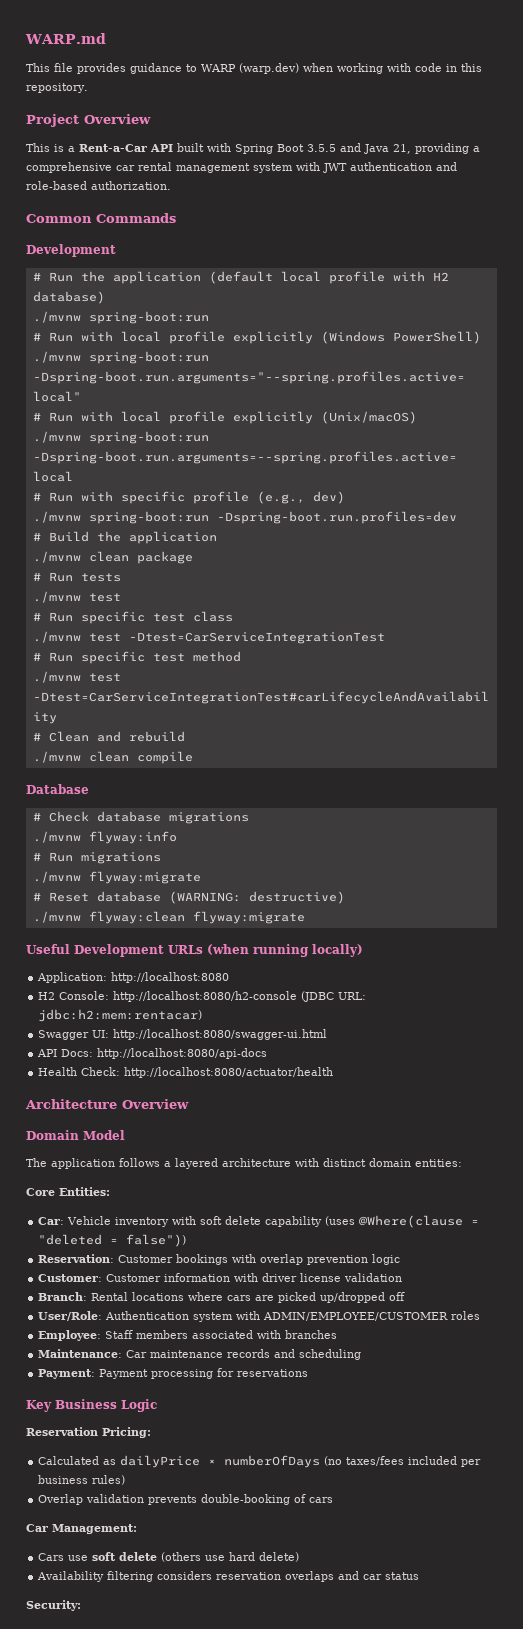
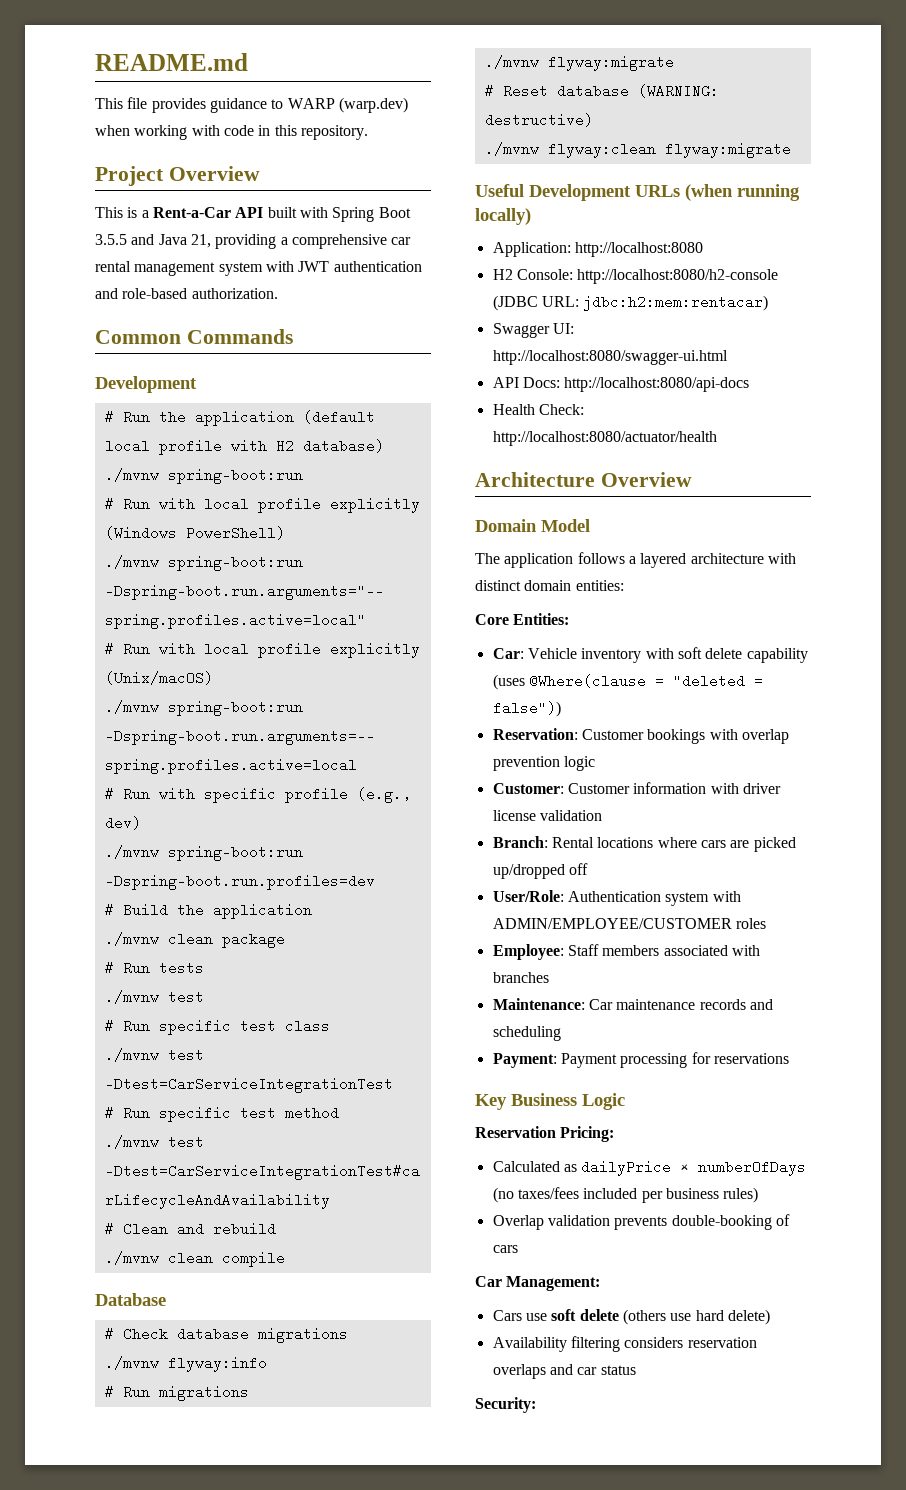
[25,33,106,44] WARP.md -> [95,53,248,71] README.md

